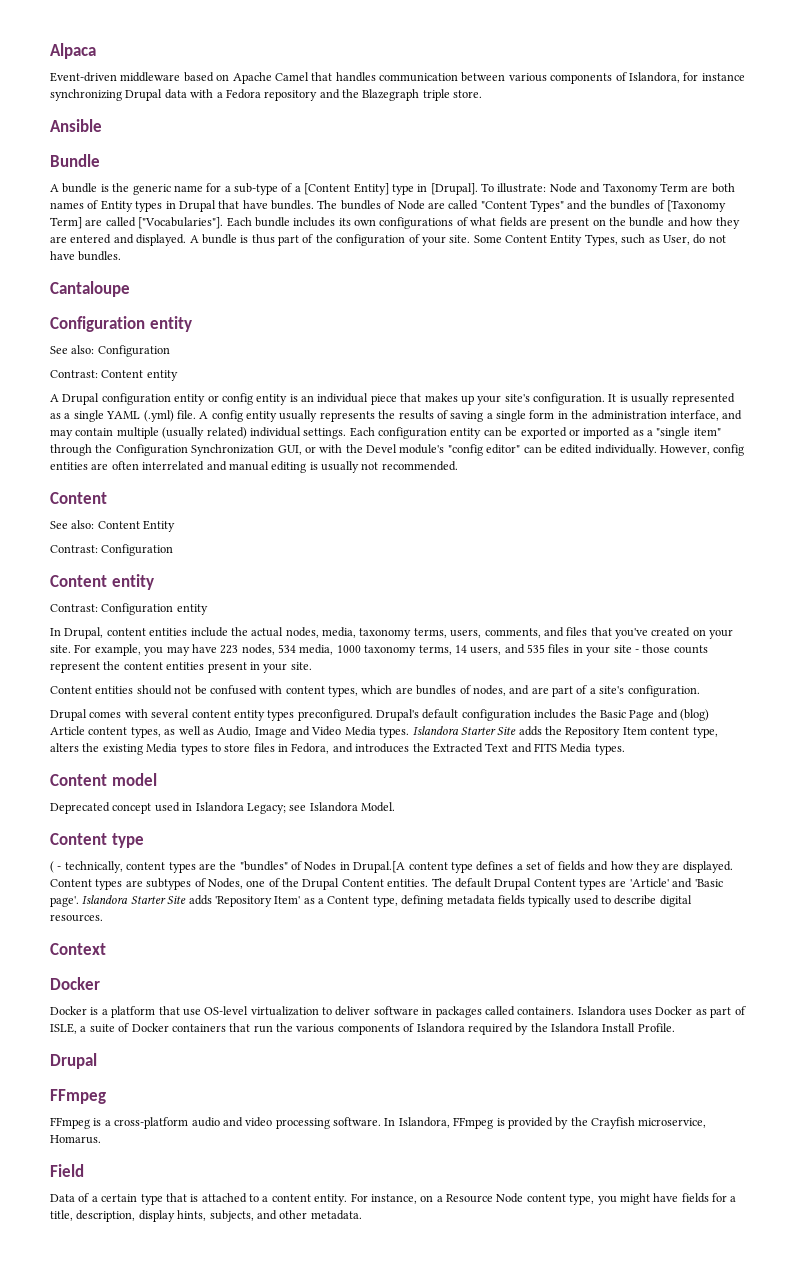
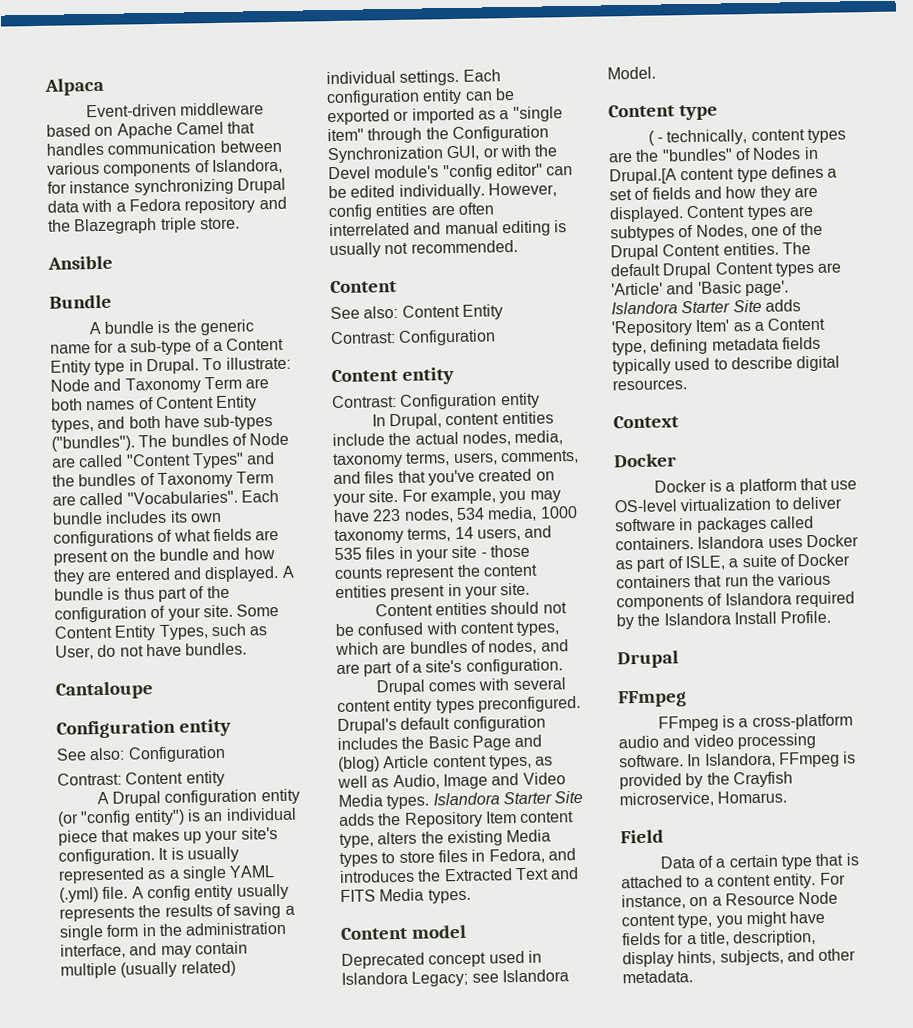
[304,183,389,195] [Content Entity] -> [225,337,284,351] [50,360,91,376] Content Entity
[430,183,478,195] [Drupal]. -> [145,358,199,375] Drupal.
[100,200,314,212] Entity types in Drupal that have bundles. -> [154,395,258,412] [51,414,274,433] [51,435,135,452] Content Entity types, and both have sub-types ("bundles").
[666,200,726,212] [50,217,224,229] [Taxonomy Term] are called ["Vocabularies"]. -> [156,471,275,489] [52,490,238,506] Taxonomy Term are called "Vocabularies".
[207,393,288,405] or config entity -> [57,809,185,827] (or "config entity")

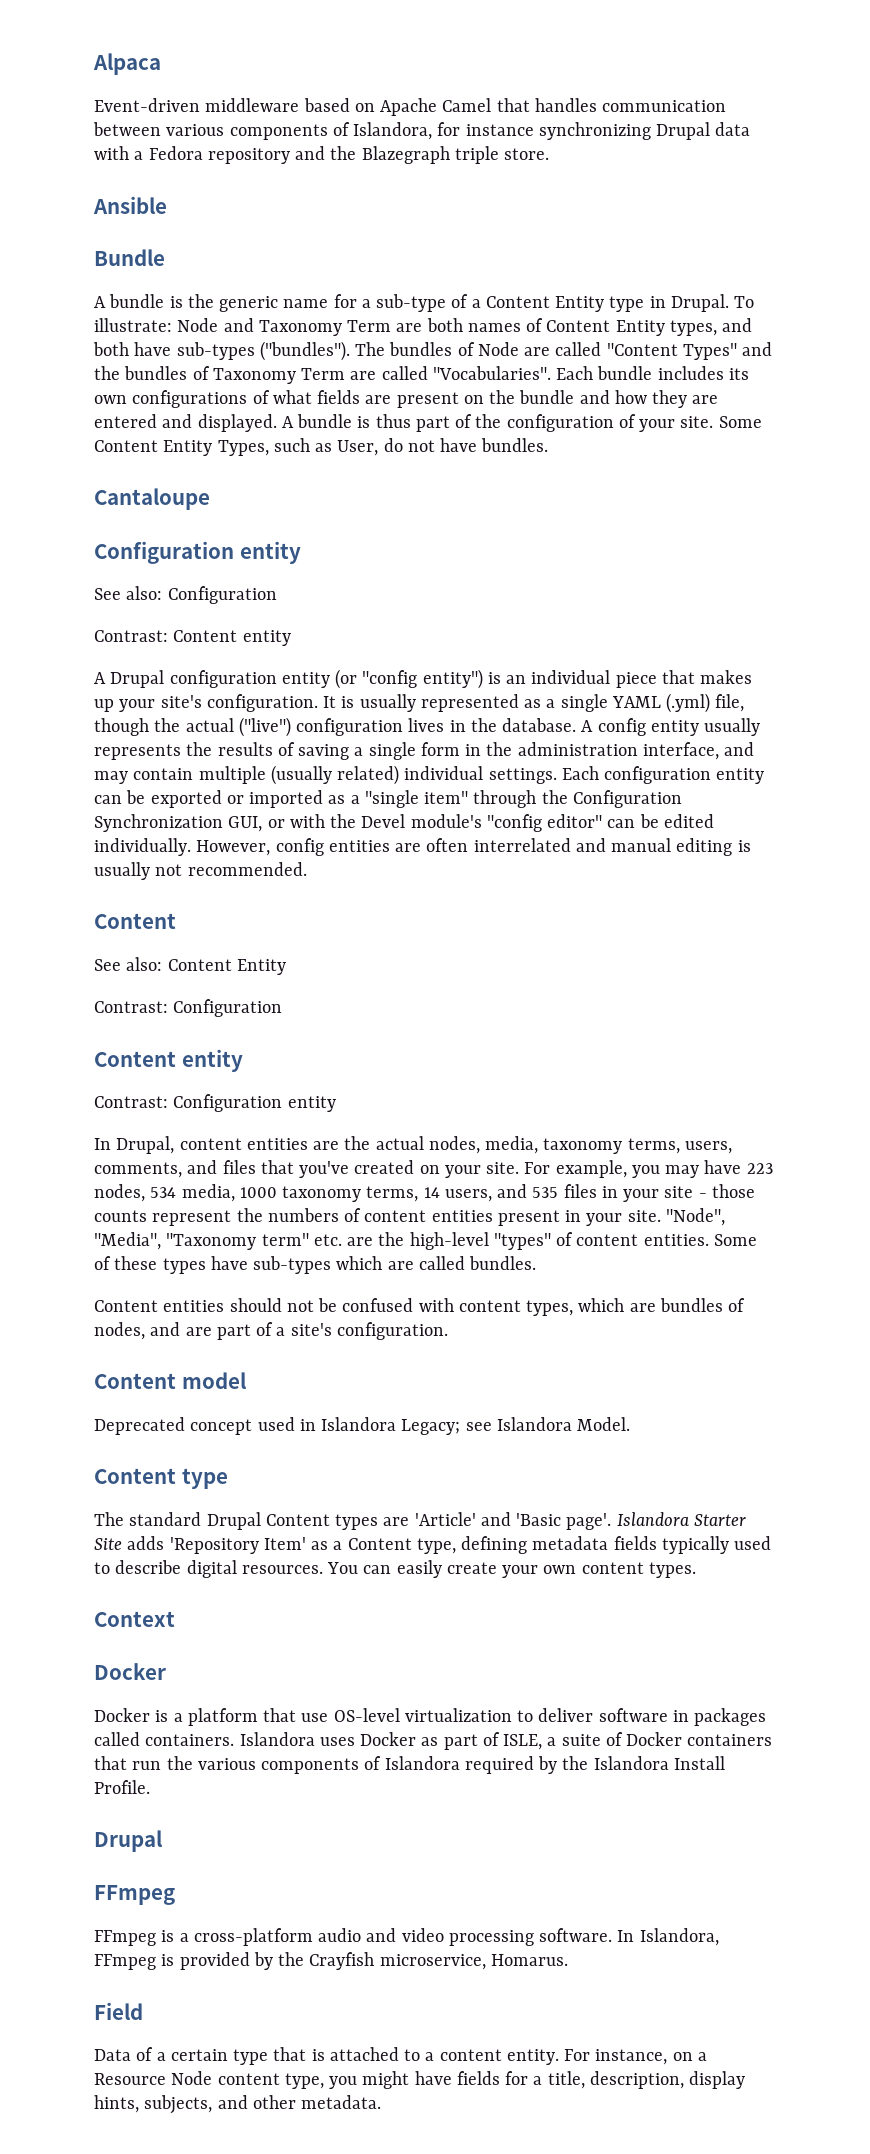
[102,886,129,899] file. -> [715,694,745,712] [94,717,577,737] file, though the actual ("live") configuration lives in the database.
[332,433,385,447] include -> [313,1141,340,1150] are
(481, 570) none -> [267,1208,362,1222] numbers of
(531, 589) none -> [665,1208,725,1226] [94,1232,757,1250] [94,1256,537,1274] "Node", "Media", "Taxonomy term" etc. are the high-level "types" of content entities. Some of these types have sub-types which are called bundles.
[375,677,566,696] [337,695,581,715] [337,715,546,735] [337,734,543,751] [338,754,554,773] [337,772,566,790] [338,790,584,810] [339,811,575,828] [339,829,552,849] [339,848,576,868] [339,866,580,884] [340,888,471,904] // Drupal comes with several content entity types preconfigured. Drupal's default configuration includes the Basic Page and (blog) Article content types, as well as Audio, Image and Video Media types. Islandora Starter Site adds the Repository Item content type, alters the existing Media types to store files in Fedora, and introduces the Extracted Text and FITS Media types. -> (448, 1331) none
[647,128,846,146] [608,146,819,163] [609,165,838,185] [609,185,818,201] [609,205,814,223] [610,222,823,242] [610,242,811,261] [610,263,661,277] ( - technically, content types are the "bundles" of Nodes in Drupal.[A content type defines a set of fields and how they are displayed. Content types are subtypes of Nodes, one of the Drupal Content entities. The default -> [94,1512,202,1526] The standard
(687, 385) none -> [327,1560,696,1578] You can easily create your own content types.

